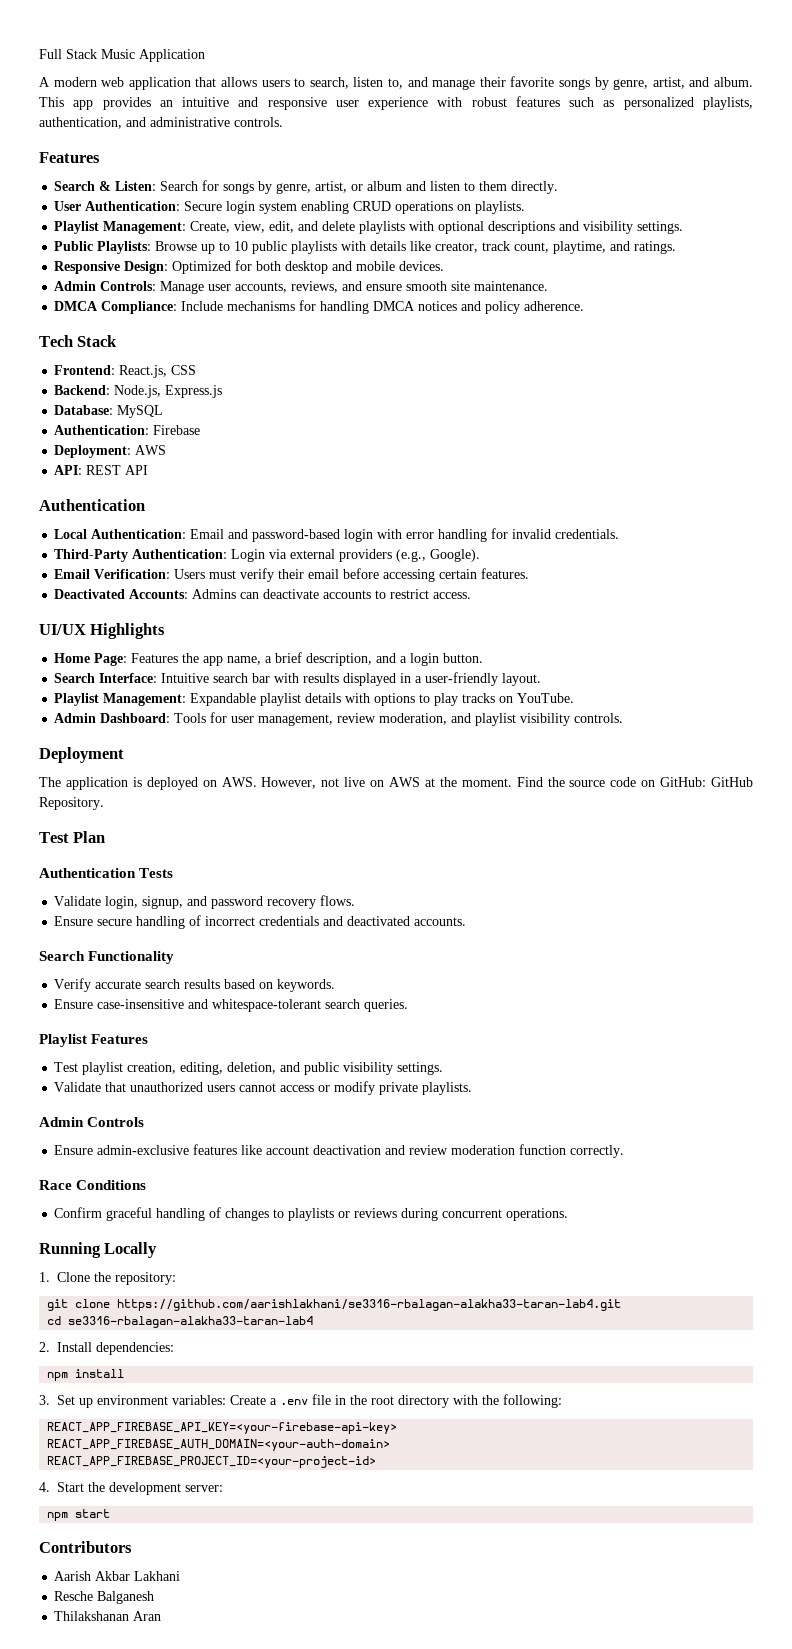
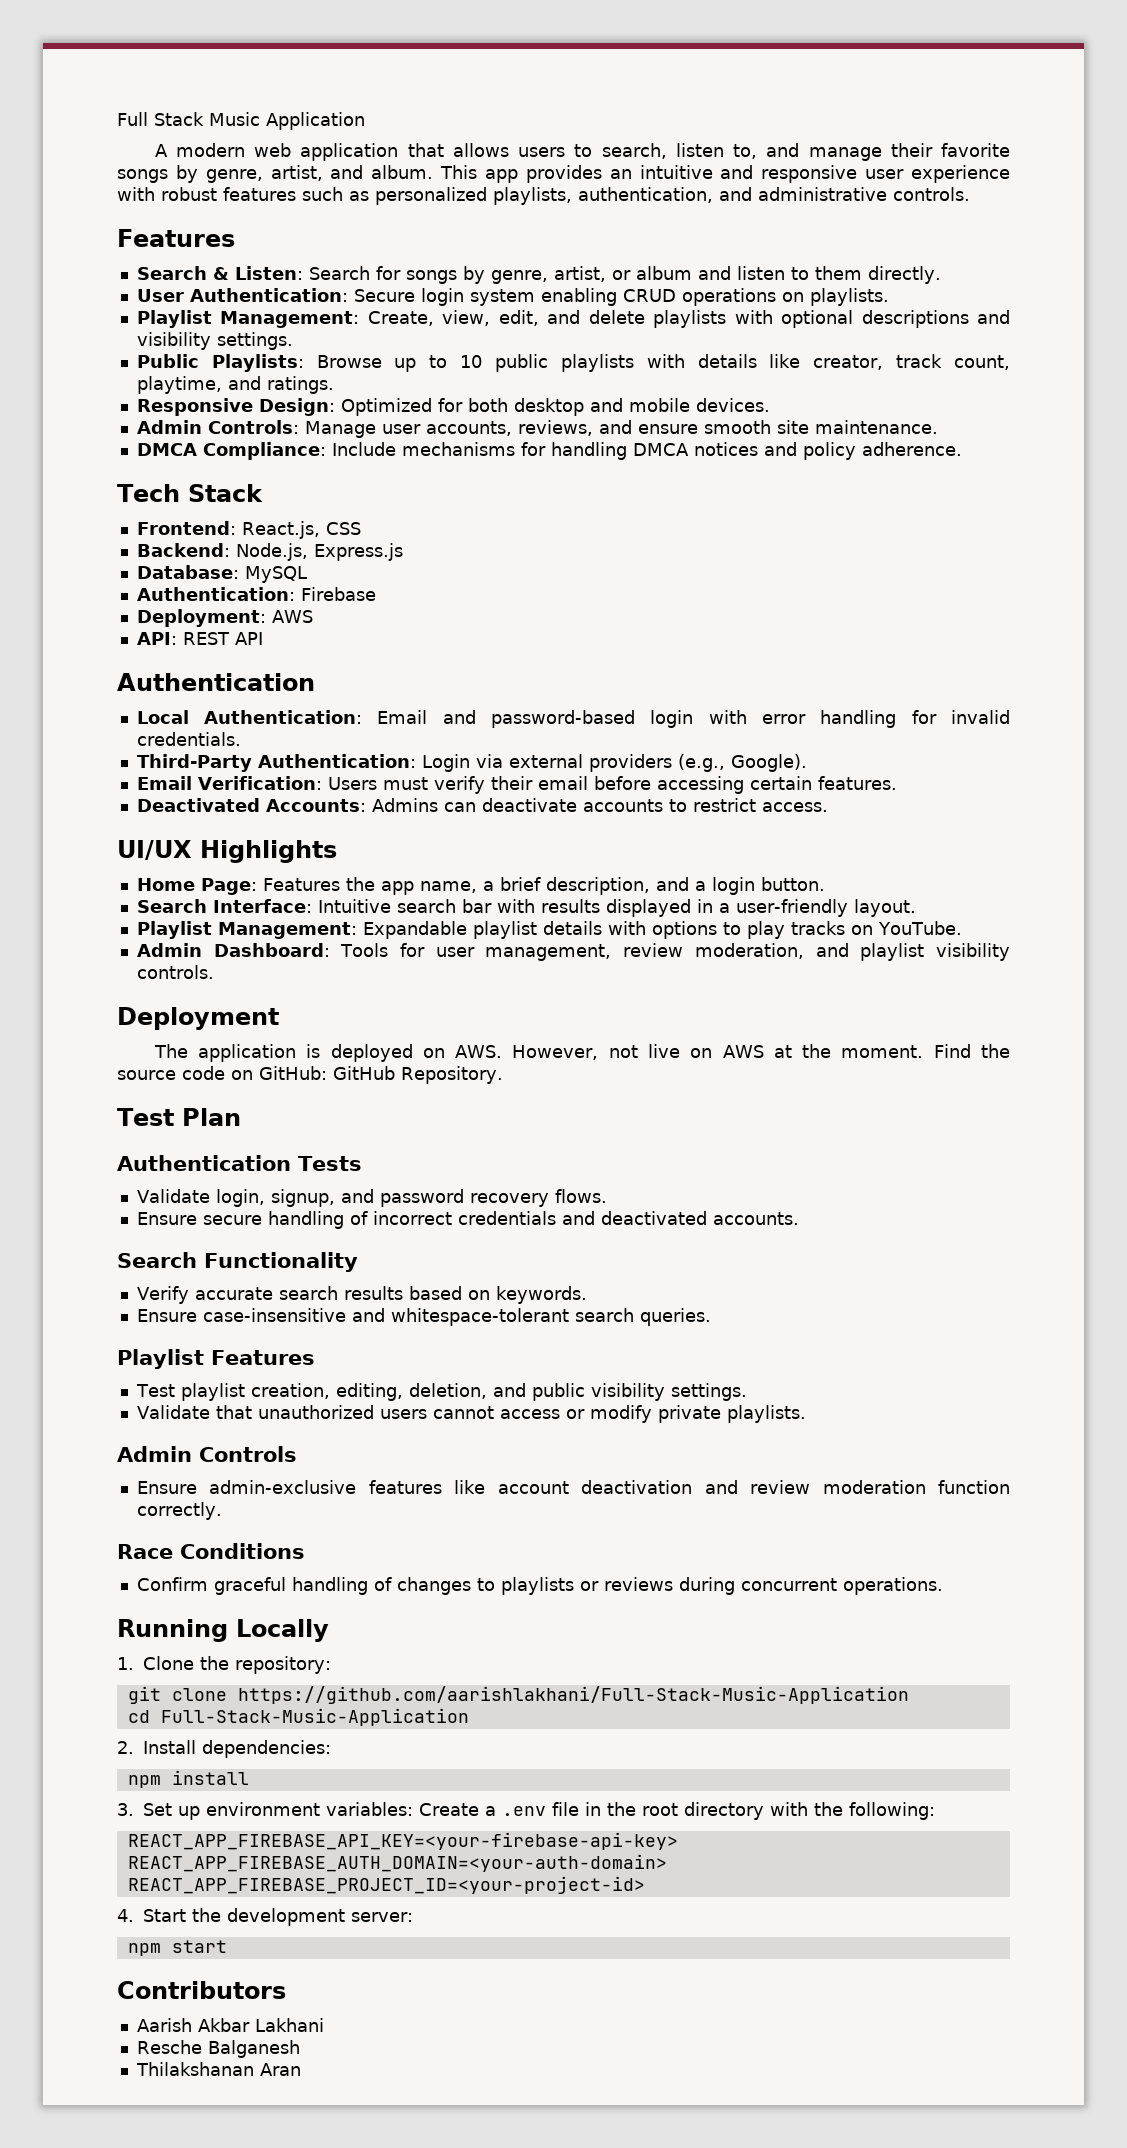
[117,1299,622,1311] https://github.com/aarishlakhani/se3316-rbalagan-alakha33-taran-lab4.git -> [237,1686,909,1704] https://github.com/aarishlakhani/Full-Stack-Music-Application
[68,1316,314,1328] se3316-rbalagan-alakha33-taran-lab4 -> [160,1708,469,1726] Full-Stack-Music-Application

